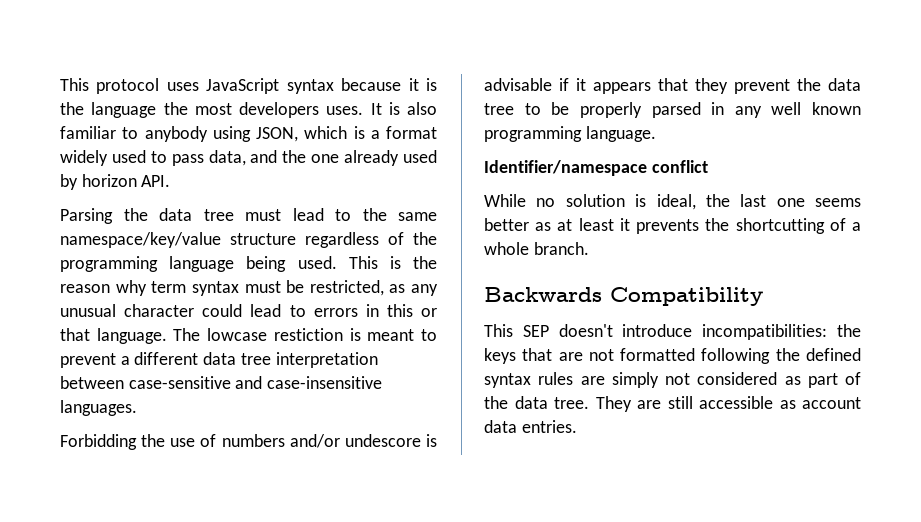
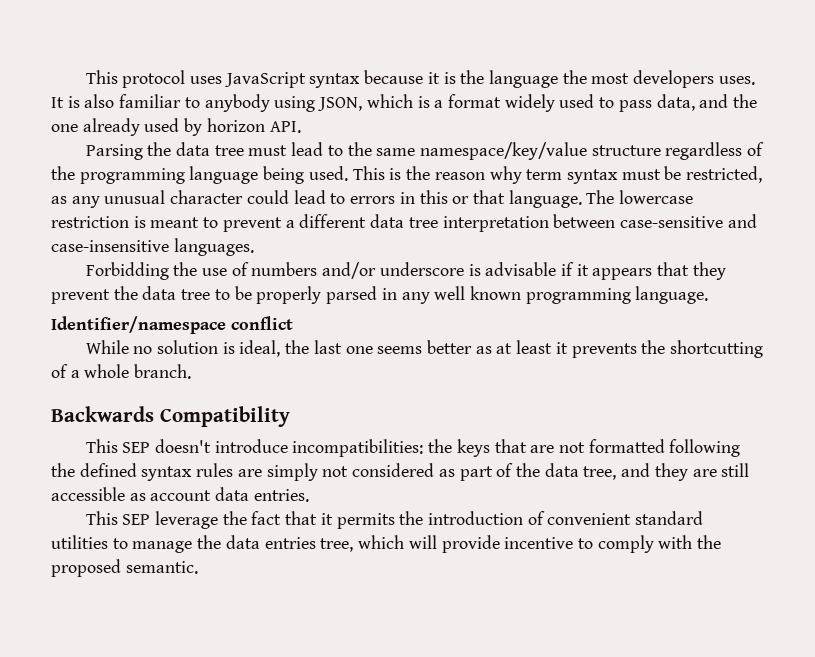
[207,328,343,341] lowcase restiction -> [619,190,694,204] [51,216,129,228] lowercase restriction
[344,434,421,447] undescore -> [379,262,464,276] underscore
[554,396,632,412] tree. They -> [583,463,688,481] tree, and they
(577, 426) none -> [85,511,704,529] [51,535,722,553] [51,559,198,577] // This SEP leverage the fact that it permits the introduction of convenient standard utilities to manage the data entries tree, which will provide incentive to comply with the proposed semantic.

